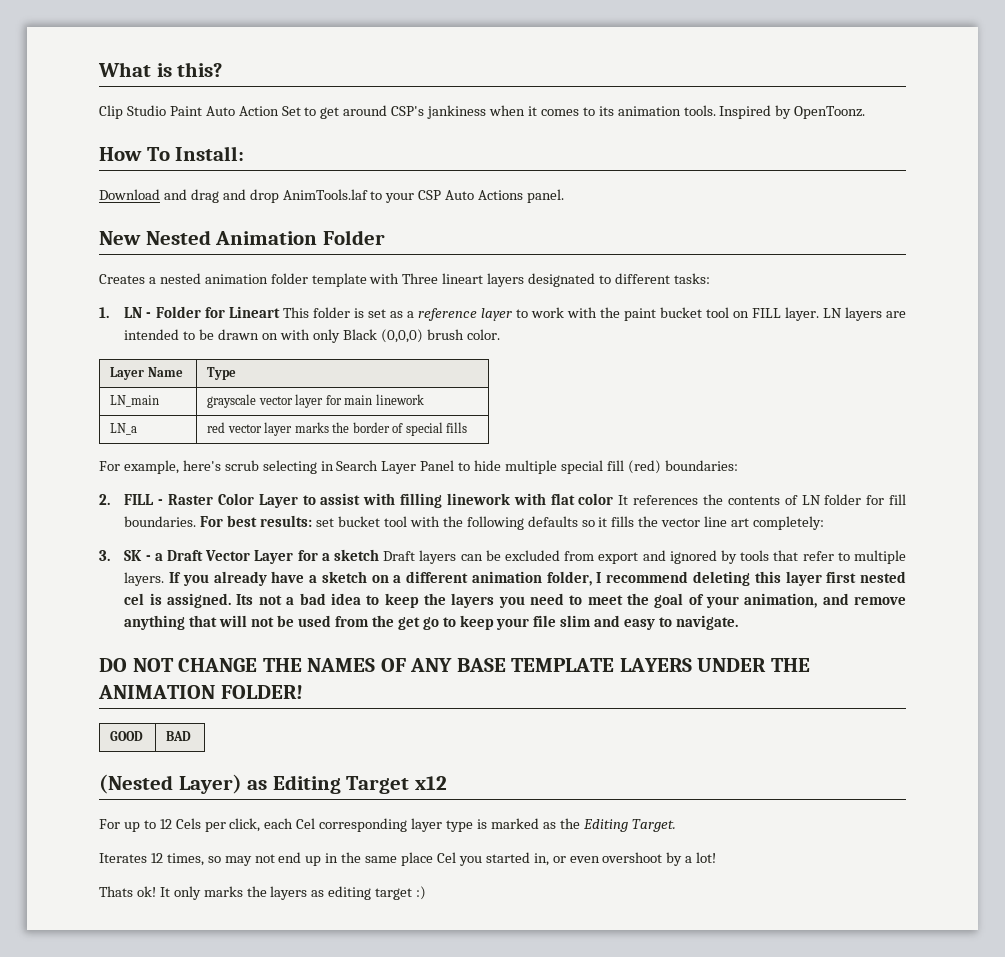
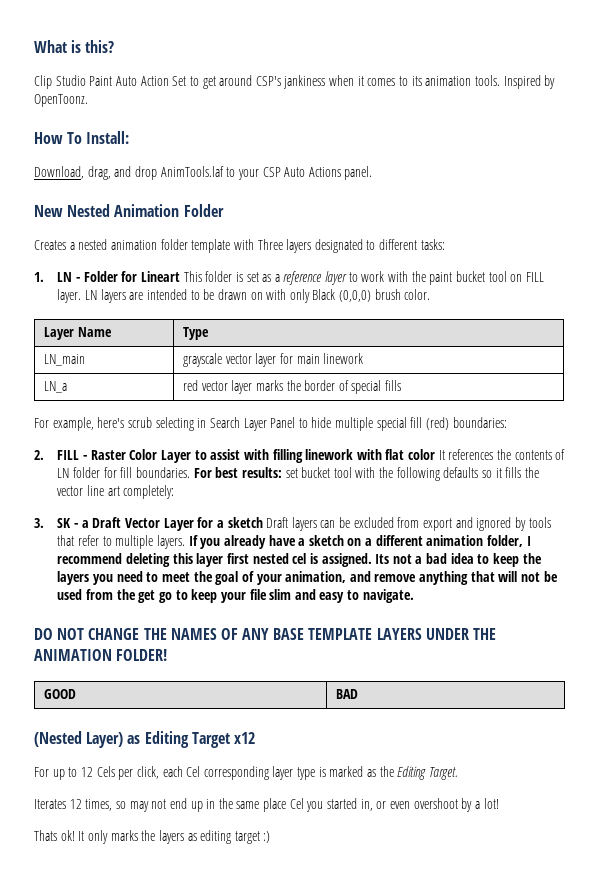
[99,189,219,203] Download and drag -> [34,166,111,180] Download, drag,
[442,273,484,284] lineart -> (283, 244) none

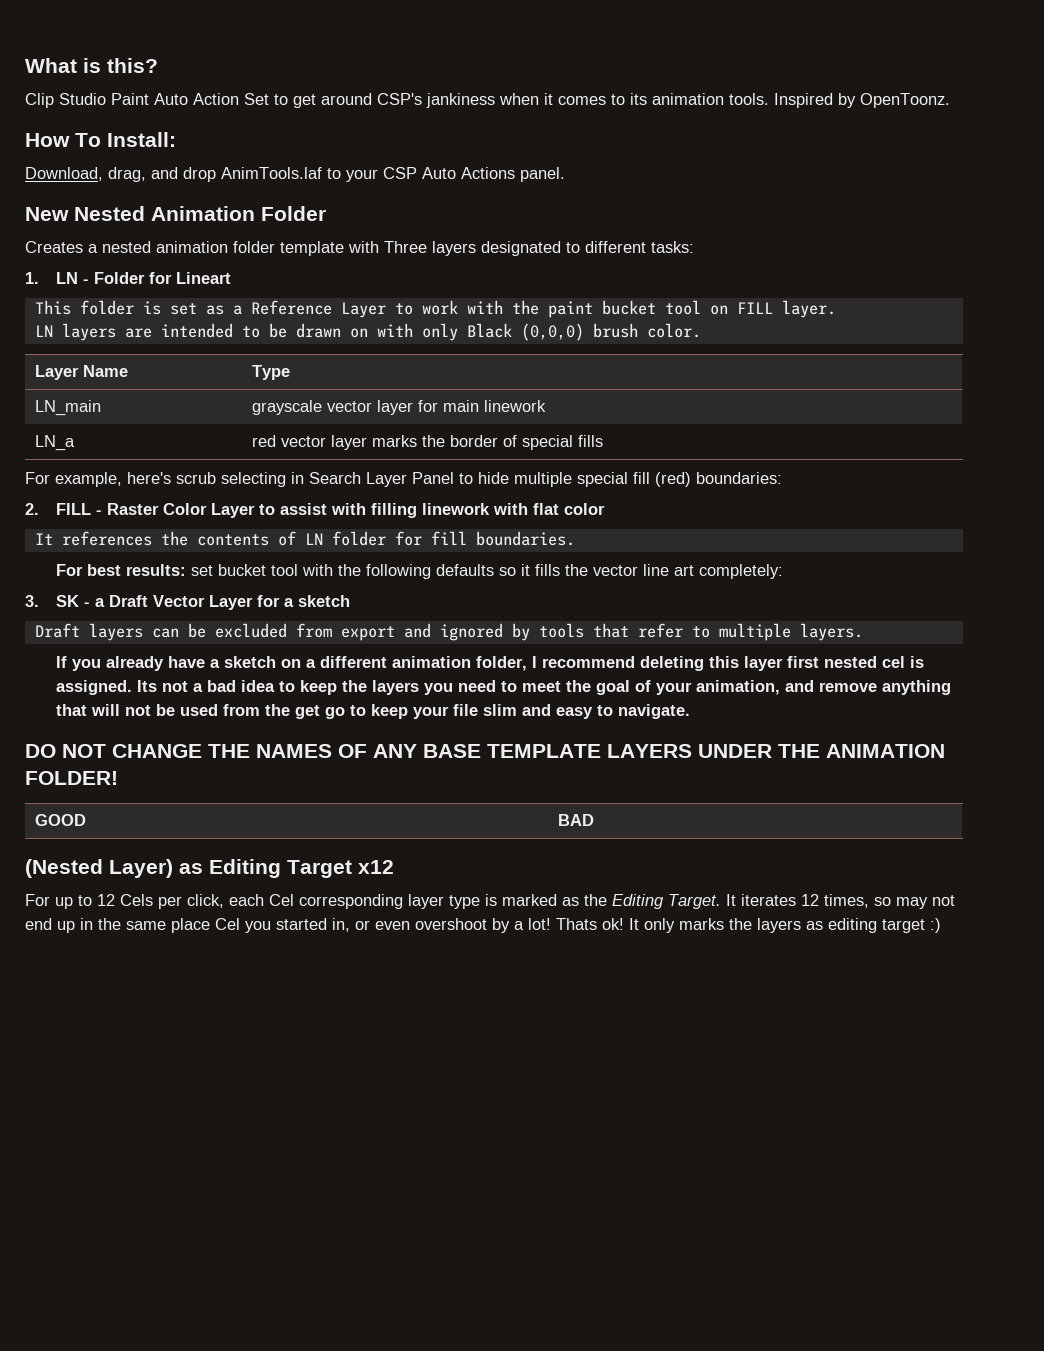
(180, 276) none -> (232, 278) //
[283,271,348,285] reference layer -> [250,300,386,318] Reference Layer
(82, 296) none -> (836, 309) //
(436, 454) none -> (606, 509) //
(190, 472) none -> (575, 538) //
(263, 522) none -> (351, 601) //
(185, 542) none -> (863, 632) //
[34,799,66,809] // Iterates -> [726,894,796,906] It iterates
(499, 803) // -> (551, 924) none

